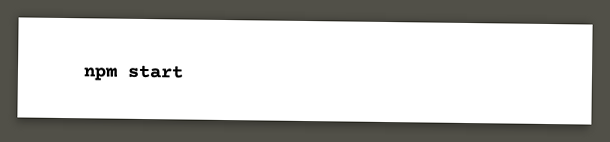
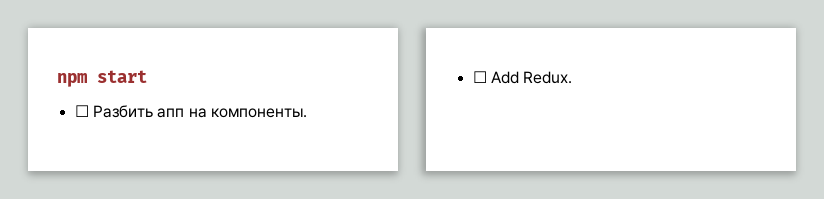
(184, 71) none -> [74,105,307,118] [472,71,573,84] // ☐ Разбить апп на компоненты. // ☐ Add Redux.

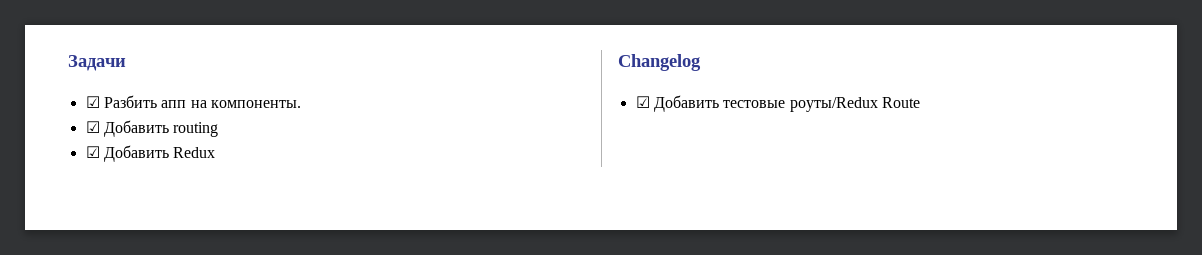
[57,70,147,87] [74,105,89,117] npm start // ☐ -> [68,55,126,71] [85,96,100,108] Задачи // ☑
[472,71,573,84] ☐ Add Redux. -> [85,120,219,137] [85,145,216,162] [618,54,701,71] [635,95,920,112] ☑ Добавить routing // ☑ Добавить Redux // Changelog // ☑ Добавить тестовые роуты/Redux Route

